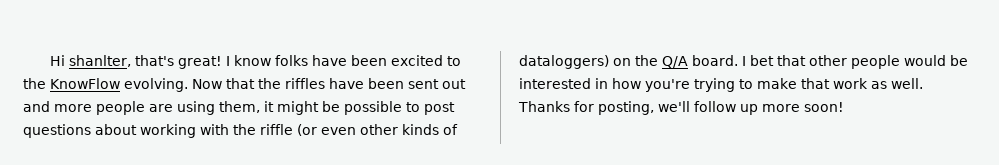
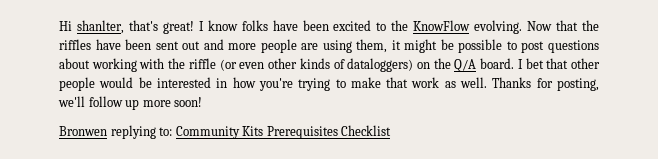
(844, 107) none -> [59,125,392,139] // Bronwen replying to: Community Kits Prerequisites Checklist

